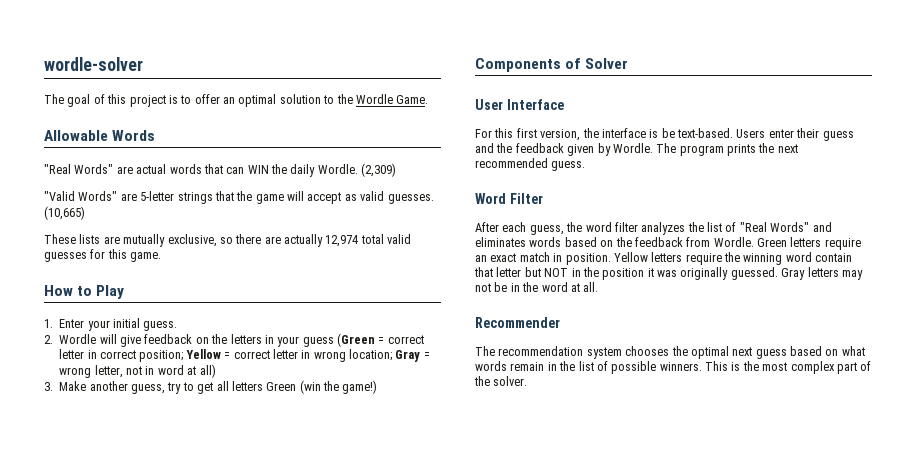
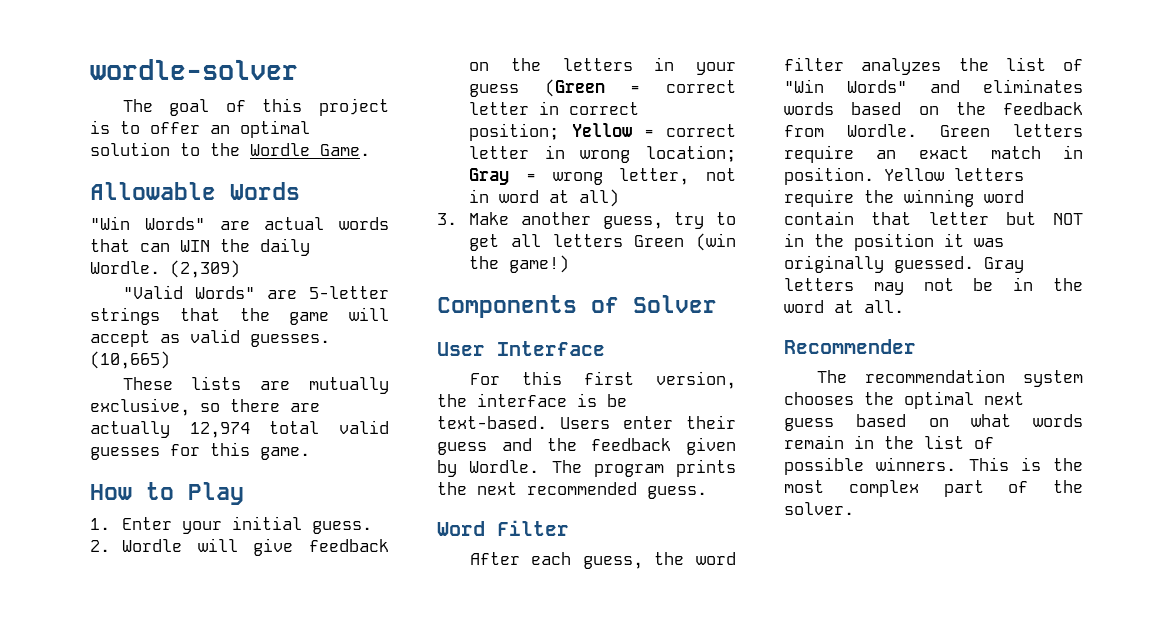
[44,164,71,174] "Real -> [90,216,130,230] "Win
[739,222,767,232] "Real -> [784,79,824,93] "Win

